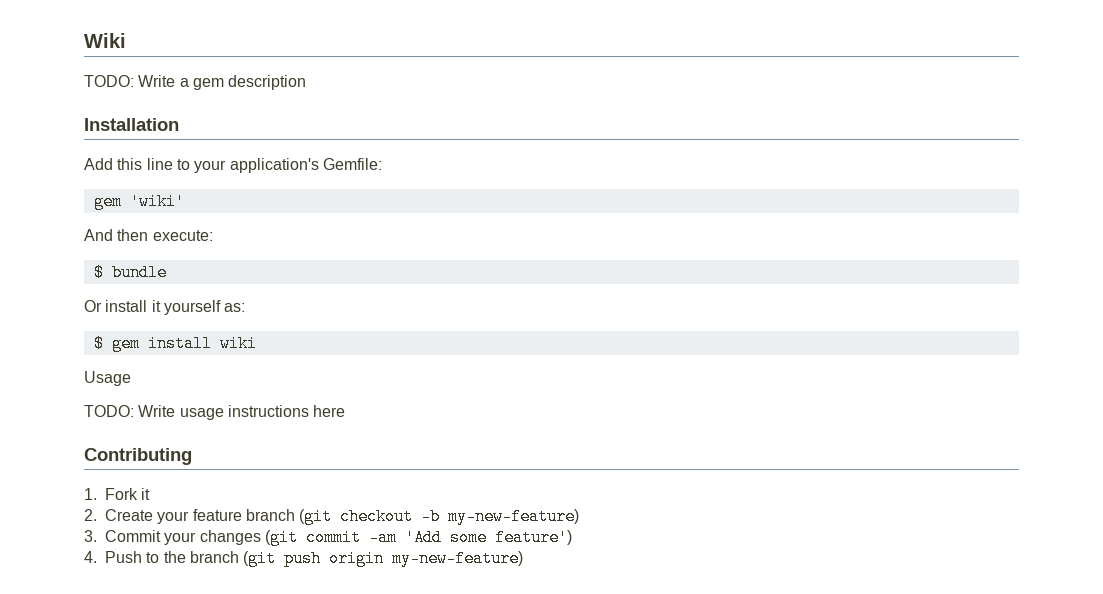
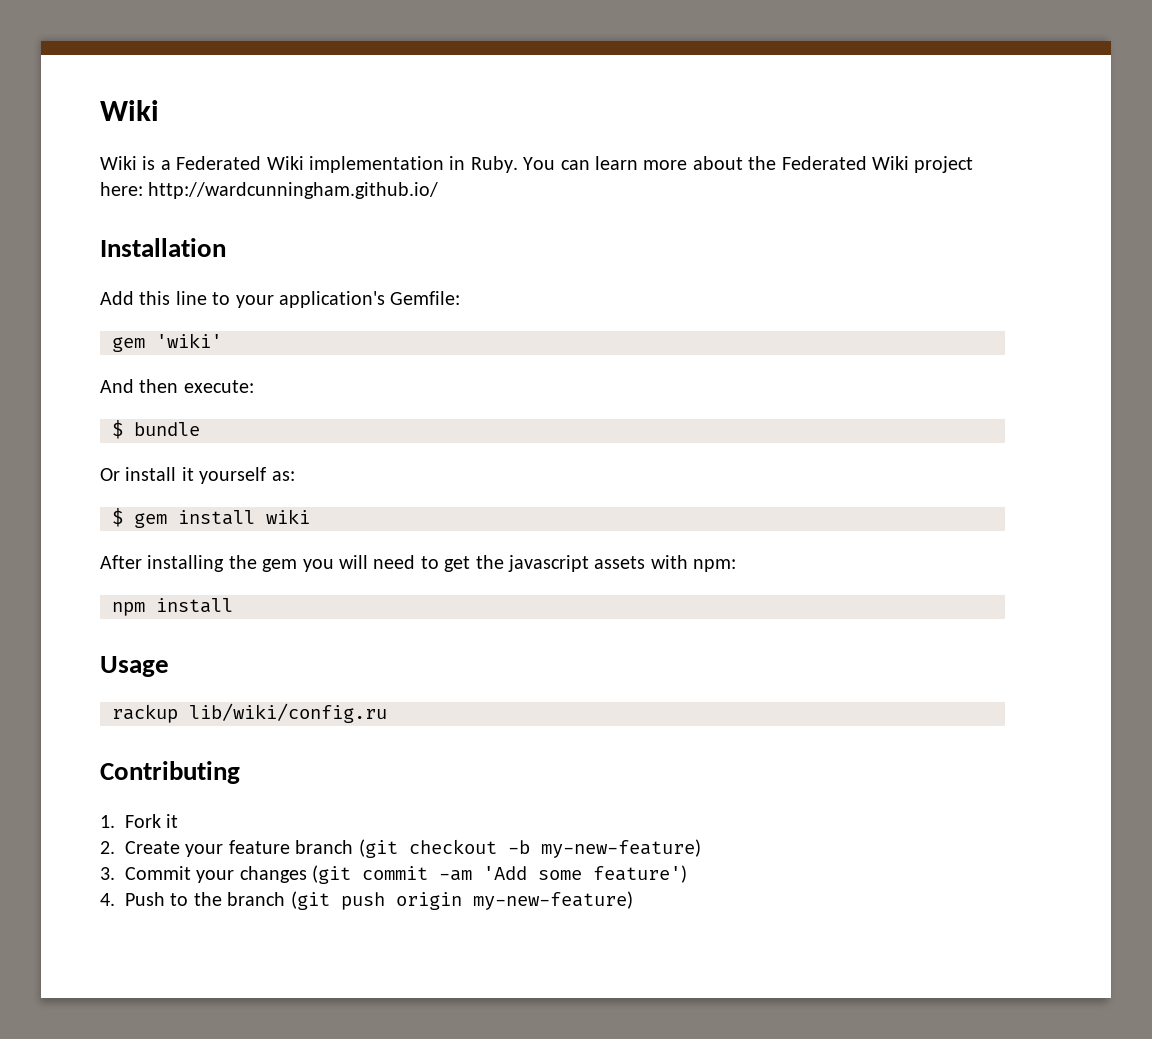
[84,75,307,90] TODO: Write a gem description -> [100,156,974,173] [100,182,439,199] Wiki is a Federated Wiki implementation in Ruby. You can learn more about the Federated Wiki project here: http://wardcunningham.github.io/
[84,371,131,386] [84,405,346,420] Usage // TODO: Write usage instructions here -> [100,555,737,572] [112,598,233,616] [100,656,169,677] [112,703,387,723] After installing the gem you will need to get the javascript assets with npm: // npm install // Usage // rackup lib/wiki/config.ru

